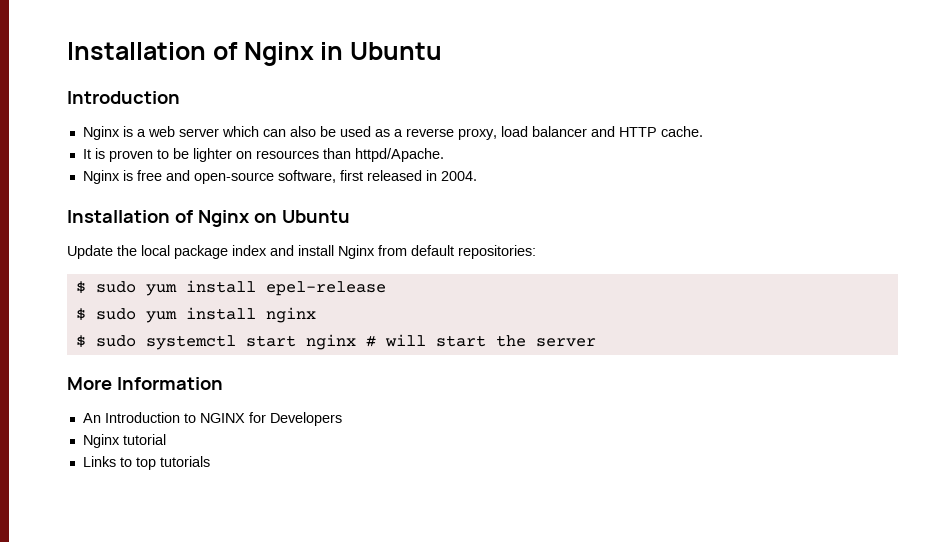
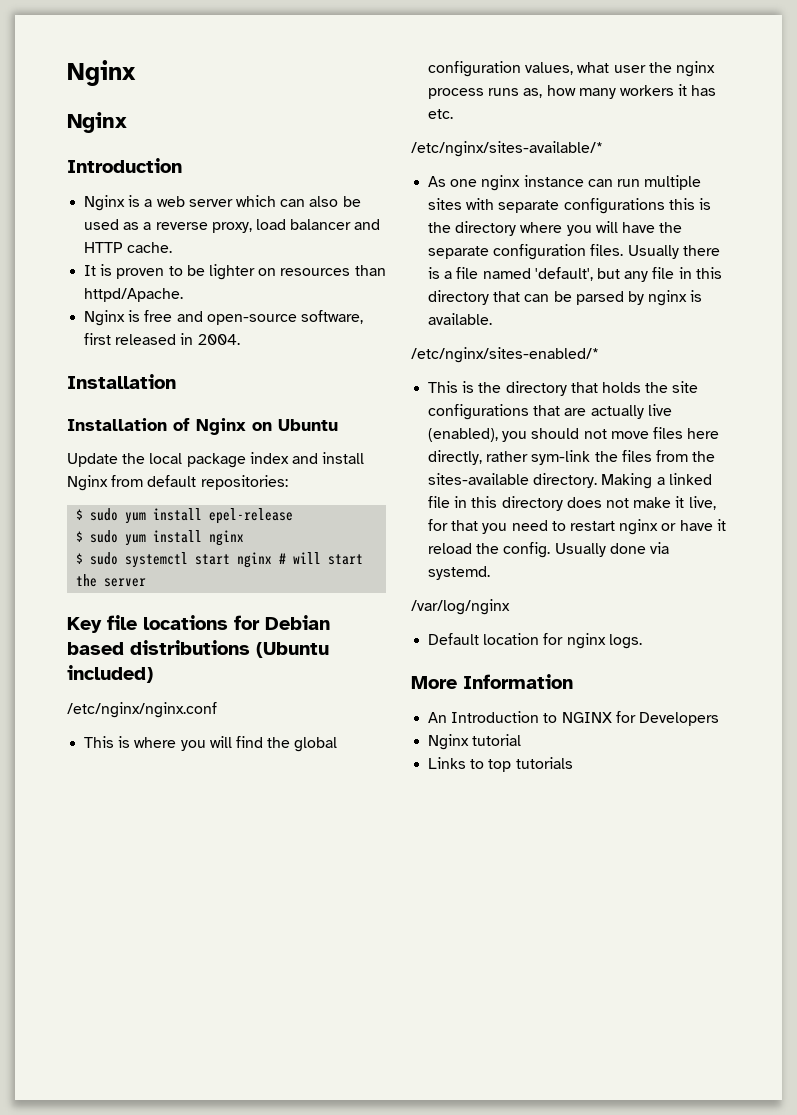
[67,42,442,66] Installation of Nginx in Ubuntu -> [67,60,136,86] [67,112,127,133] Nginx // Nginx
(170, 216) none -> [67,418,167,431] // Installation
(596, 342) none -> [67,615,330,633] [67,640,329,658] [67,665,153,683] [67,702,217,718] [84,736,338,752] [428,61,715,77] [428,84,717,99] [428,109,454,119] [411,141,603,157] [428,175,702,191] [428,198,711,214] [428,221,683,236] [428,244,720,260] [428,267,722,282] [428,290,703,306] [428,313,493,325] [411,347,599,363] [428,381,699,396] [428,404,672,420] [428,427,720,442] [428,450,716,465] [428,473,712,489] [428,496,716,511] [428,519,726,535] [428,542,669,558] [428,566,491,580] [411,599,510,615] [428,633,642,649] // Key file locations for Debian based distributions (Ubuntu included) // /etc/nginx/nginx.conf // This is where you will find the global configuration values, what user the nginx process runs as, how many workers it has etc. // /etc/nginx/sites-available/* // As one nginx instance can run multiple sites with separate configurations this is the directory where you will have the separate configuration files. Usually there is a file named 'default', but any file in this directory that can be parsed by nginx is available. // /etc/nginx/sites-enabled/* // This is the directory that holds the site configurations that are actually live (enabled), you should not move files here directly, rather sym-link the files from the sites-available directory. Making a linked file in this directory does not make it live, for that you need to restart nginx or have it reload the config. Usually done via systemd. // /var/log/nginx // Default location for nginx logs.

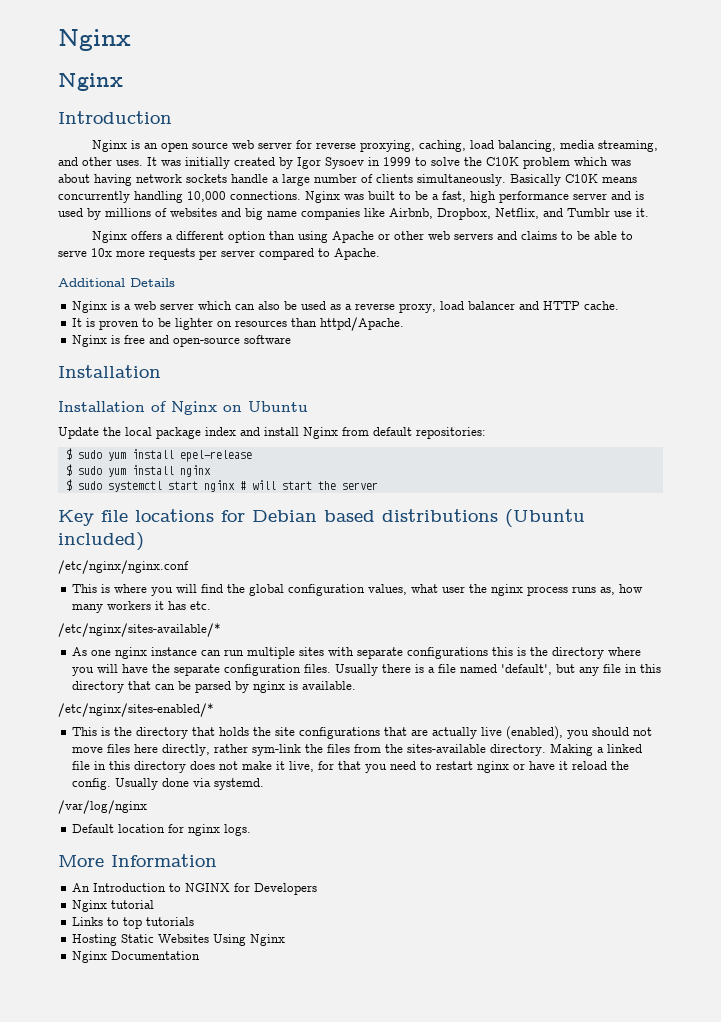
(182, 165) none -> [91,140,658,152] [58,157,631,169] [58,174,637,186] [58,191,644,203] [58,208,649,220] [91,231,633,243] [58,248,380,260] [58,278,175,287] // Nginx is an open source web server for reverse proxying, caching, load balancing, media streaming, and other uses. It was initially created by Igor Sysoev in 1999 to solve the C10K problem which was about having network sockets handle a large number of clients simultaneously. Basically C10K means concurrently handling 10,000 connections. Nginx was built to be a fast, high performance server and is used by millions of websites and big name companies like Airbnb, Dropbox, Netflix, and Tumblr use it. // Nginx offers a different option than using Apache or other web servers and claims to be able to serve 10x more requests per server compared to Apache. // Additional Details
[300,310,363,324] [84,333,240,345] software, first released in 2004. -> [244,335,292,344] software
(573, 763) none -> [72,934,286,946] [72,951,201,963] // Hosting Static Websites Using Nginx // Nginx Documentation

